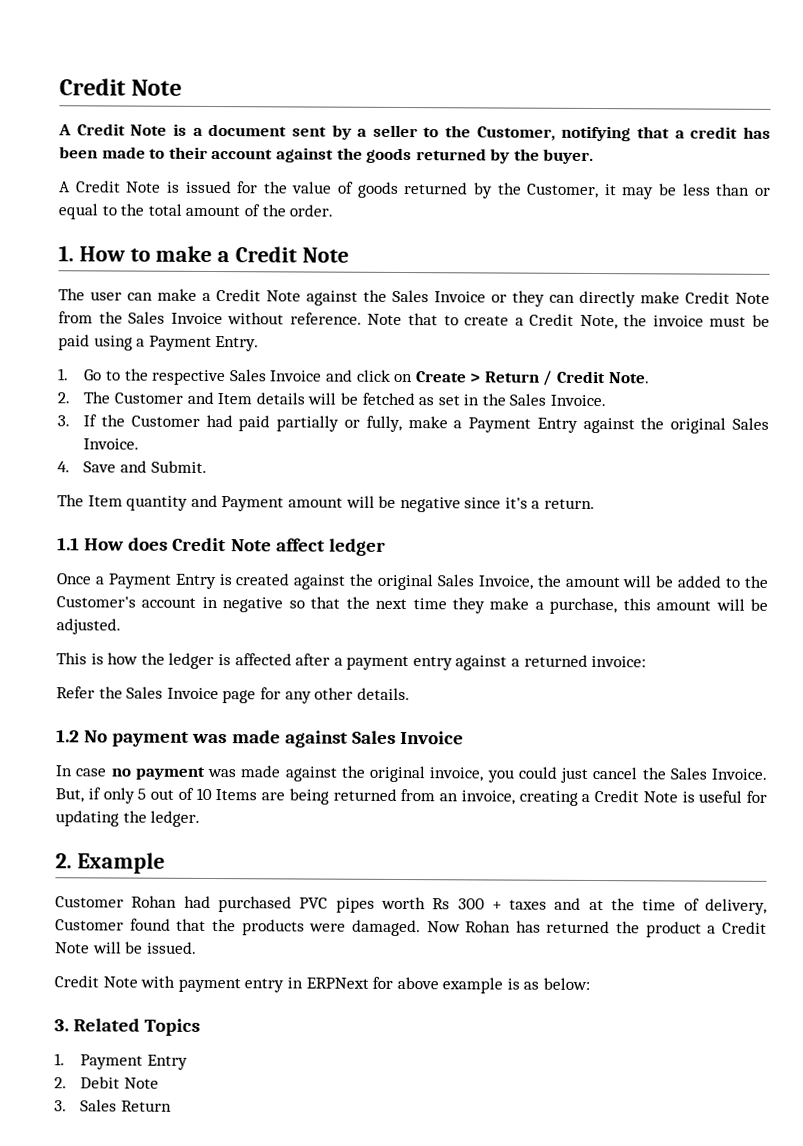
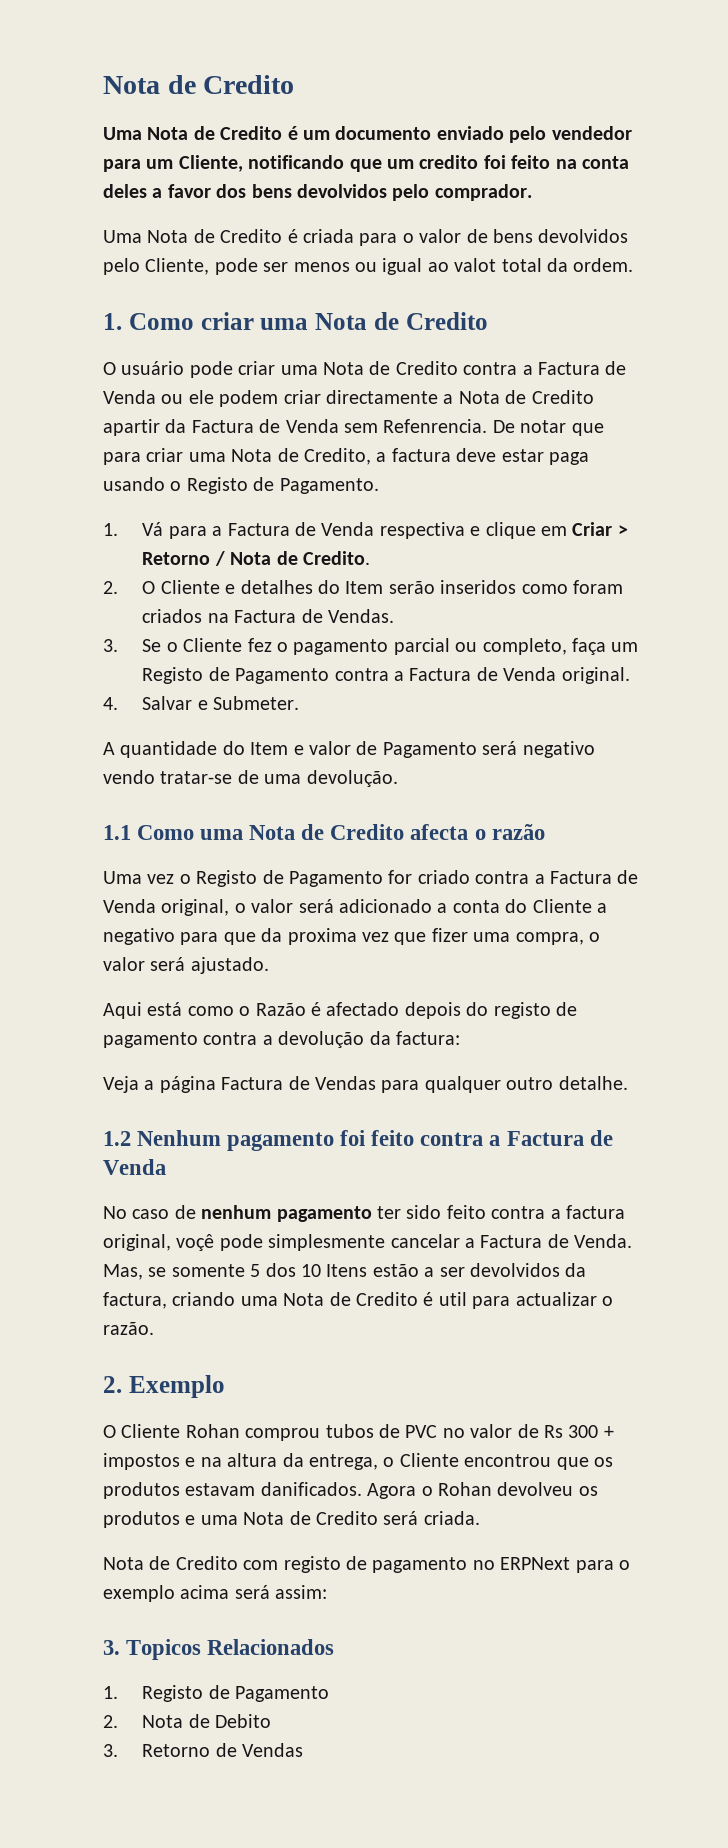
[59,78,183,96] [58,123,771,142] [59,146,595,165] [58,180,772,200] [58,203,334,220] [58,245,349,263] [58,288,770,308] [58,311,770,330] [58,334,260,352] [58,368,650,386] [57,391,607,407] [57,414,769,434] [83,438,140,450] [57,460,207,473] [57,494,596,513] [57,537,386,556] [56,573,768,591] [56,596,768,615] [56,618,121,635] [56,652,647,671] [56,686,410,704] [56,729,464,748] [55,765,767,783] [55,787,767,806] [55,810,201,827] [55,852,165,874] [55,895,767,915] [55,918,767,938] [55,941,197,954] [54,975,591,994] [54,1018,201,1036] [54,1053,188,1070] [54,1076,159,1089] [54,1099,172,1112] Credit Note // A Credit Note is a document sent by a seller to the Customer, notifying that a credit has been made to their account against the goods returned by the buyer. // A Credit Note is issued for the value of goods returned by the Customer, it may be less than or equal to the total amount of the order. // 1. How to make a Credit Note // The user can make a Credit Note against the Sales Invoice or they can directly make Credit Note from the Sales Invoice without reference. Note that to create a Credit Note, the invoice must be paid using a Payment Entry. // 1. Go to the respective Sales Invoice and click on Create > Return / Credit Note. // 2. The Customer and Item details will be fetched as set in the Sales Invoice. // 3. If the Customer had paid partially or fully, make a Payment Entry against the original Sales Invoice. // 4. Save and Submit. // The Item quantity and Payment amount will be negative since it's a return. // 1.1 How does Credit Note affect ledger // Once a Payment Entry is created against the original Sales Invoice, the amount will be added to the Customer's account in negative so that the next time they make a purchase, this amount will be adjusted. // This is how the ledger is affected after a payment entry against a returned invoice: // Refer the Sales Invoice page for any other details. // 1.2 No payment was made against Sales Invoice // In case no payment was made against the original invoice, you could just cancel the Sales Invoice. But, if only 5 out of 10 Items are being returned from an invoice, creating a Credit Note is useful for updating the ledger. // 2. Example // Customer Rohan had purchased PVC pipes worth Rs 300 + taxes and at the time of delivery, Customer found that the products were damaged. Now Rohan has returned the product a Credit Note will be issued. // Credit Note with payment entry in ERPNext for above example is as below: // 3. Related Topics // 1. Payment Entry // 2. Debit Note // 3. Sales Return -> [103,75,295,94] [103,126,632,143] [103,155,629,172] [103,184,532,201] [103,229,629,246] [103,258,634,275] [103,312,488,330] [103,361,627,378] [103,390,594,407] [103,419,604,436] [103,448,589,465] [103,477,379,494] [103,522,628,539] [142,551,370,566] [103,580,623,594] [142,609,394,623] [103,638,639,655] [142,667,630,684] [103,696,300,710] [103,741,595,758] [103,770,398,787] [103,824,545,840] [103,870,639,887] [103,899,607,916] [103,928,600,945] [103,957,269,974] [103,1002,577,1019] [103,1031,460,1048] [103,1076,628,1093] [103,1130,613,1151] [103,1159,166,1175] [103,1205,625,1222] [103,1234,633,1251] [103,1263,587,1280] [103,1292,613,1309] [103,1322,154,1335] [103,1375,225,1398] [103,1424,614,1441] [103,1453,613,1470] [103,1482,598,1499] [103,1511,480,1528] [103,1556,630,1573] [103,1585,328,1602] [103,1639,335,1660] [103,1685,330,1702] [103,1714,272,1728] [103,1743,304,1757] Nota de Credito // Uma Nota de Credito é um documento enviado pelo vendedor para um Cliente, notificando que um credito foi feito na conta deles a favor dos bens devolvidos pelo comprador. // Uma Nota de Credito é criada para o valor de bens devolvidos pelo Cliente, pode ser menos ou igual ao valot total da ordem. // 1. Como criar uma Nota de Credito // O usuário pode criar uma Nota de Credito contra a Factura de Venda ou ele podem criar directamente a Nota de Credito apartir da Factura de Venda sem Refenrencia. De notar que para criar uma Nota de Credito, a factura deve estar paga usando o Registo de Pagamento. // 1. Vá para a Factura de Venda respectiva e clique em Criar > Retorno / Nota de Credito. // 2. O Cliente e detalhes do Item serão inseridos como foram criados na Factura de Vendas. // 3. Se o Cliente fez o pagamento parcial ou completo, faça um Registo de Pagamento contra a Factura de Venda original. // 4. Salvar e Submeter. // A quantidade do Item e valor de Pagamento será negativo vendo tratar-se de uma devolução. // 1.1 Como uma Nota de Credito afecta o razão // Uma vez o Registo de Pagamento for criado contra a Factura de Venda original, o valor será adicionado a conta do Cliente a negativo para que da proxima vez que fizer uma compra, o valor será ajustado. // Aqui está como o Razão é afectado depois do registo de pagamento contra a devolução da factura: // Veja a página Factura de Vendas para qualquer outro detalhe. // 1.2 Nenhum pagamento foi feito contra a Factura de Venda // No caso de nenhum pagamento ter sido feito contra a factura original, voçê pode simplesmente cancelar a Factura de Venda. Mas, se somente 5 dos 10 Itens estão a ser devolvidos da factura, criando uma Nota de Credito é util para actualizar o razão. // 2. Exemplo // O Cliente Rohan comprou tubos de PVC no valor de Rs 300 + impostos e na altura da entrega, o Cliente encontrou que os produtos estavam danificados. Agora o Rohan devolveu os produtos e uma Nota de Credito será criada. // Nota de Credito com registo de pagamento no ERPNext para o exemplo acima será assim: // 3. Topicos Relacionados // 1. Registo de Pagamento // 2. Nota de Debito // 3. Retorno de Vendas

